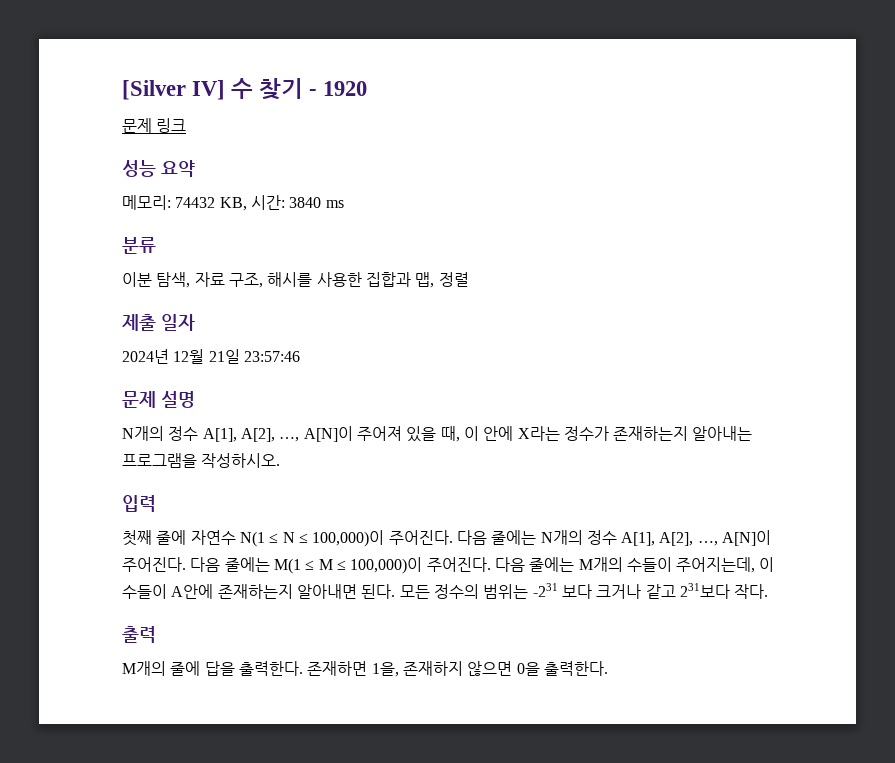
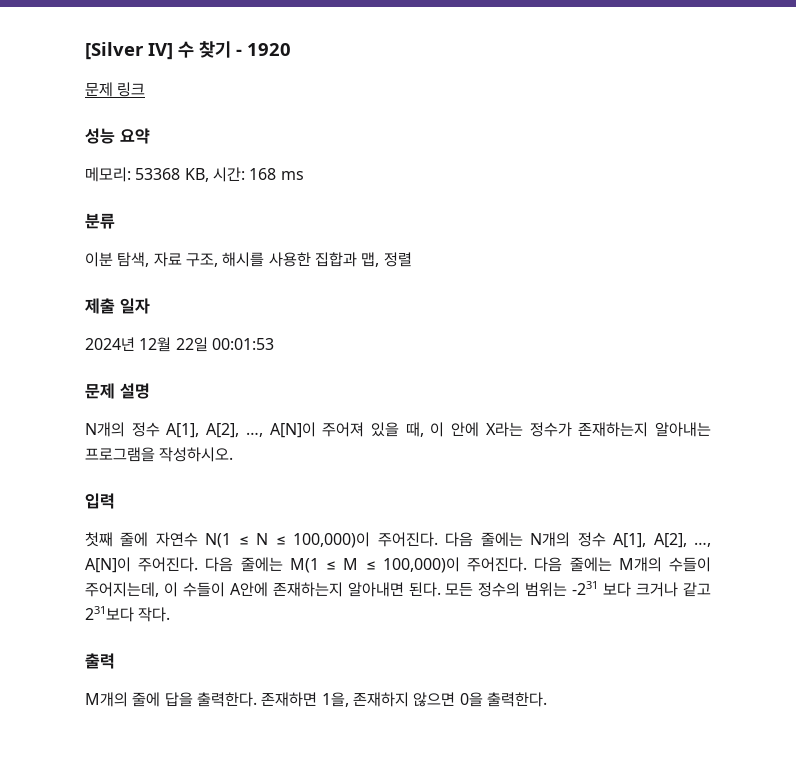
[175,197,216,208] 74432 -> [135,168,181,180] 53368
[289,197,322,208] 3840 -> [249,168,277,180] 168
[208,349,300,364] 21일 23:57:46 -> [175,337,274,352] 22일 00:01:53

